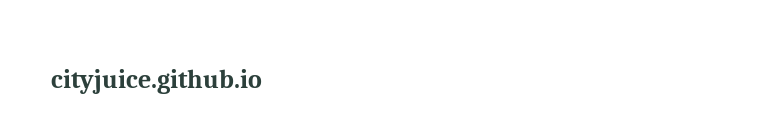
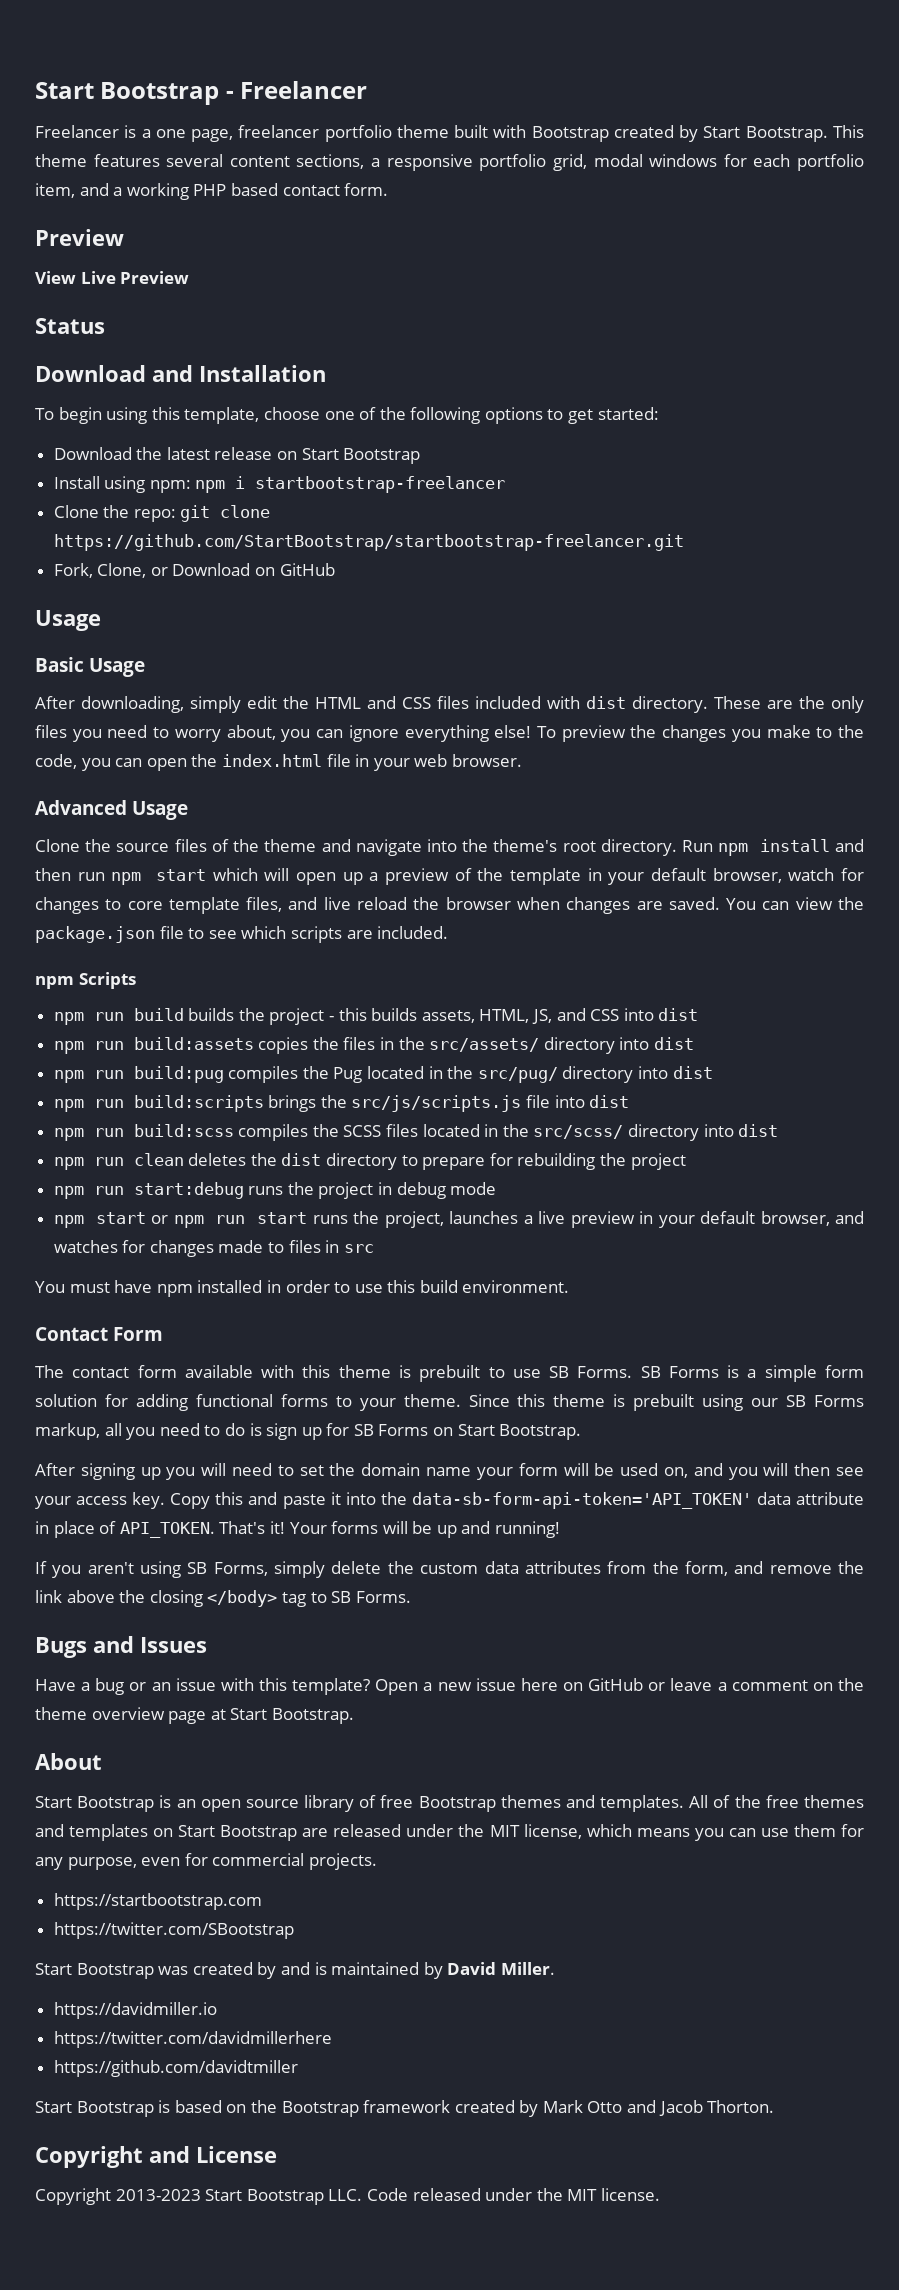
[51,69,262,94] cityjuice.github.io -> [35,81,368,105] [35,125,864,142] [35,154,864,171] [35,183,389,200] [35,229,124,246] [35,271,190,284] [35,318,105,334] [35,365,326,382] [35,407,659,424] [53,447,421,464] [53,476,506,493] [53,505,271,522] [53,534,684,551] [53,563,335,578] [35,610,101,631] [35,657,146,677] [35,696,864,713] [35,725,865,742] [35,754,522,771] [35,800,189,820] [35,839,864,856] [35,868,865,885] [35,897,864,914] [35,926,449,943] [35,972,136,989] [53,1008,699,1025] [53,1037,695,1054] [53,1066,713,1083] [53,1095,630,1112] [53,1124,779,1141] [53,1153,686,1170] [53,1182,497,1199] [53,1211,865,1228] [53,1240,374,1257] [35,1280,570,1297] [35,1327,164,1341] [35,1365,865,1382] [35,1394,864,1411] [35,1423,582,1440] [35,1463,865,1480] [35,1492,864,1509] [35,1521,561,1538] [35,1561,865,1578] [35,1590,411,1607] [35,1636,207,1658] [35,1678,864,1695] [35,1707,354,1724] [35,1753,102,1770] [35,1795,864,1812] [35,1824,864,1841] [35,1853,377,1870] [53,1893,262,1910] [53,1922,294,1939] [35,1962,555,1979] [53,2002,217,2019] [53,2031,332,2048] [53,2060,298,2077] [35,2100,775,2117] [35,2146,277,2168] [35,2188,660,2205] Start Bootstrap - Freelancer // Freelancer is a one page, freelancer portfolio theme built with Bootstrap created by Start Bootstrap. This theme features several content sections, a responsive portfolio grid, modal windows for each portfolio item, and a working PHP based contact form. // Preview // View Live Preview // Status // Download and Installation // To begin using this template, choose one of the following options to get started: // Download the latest release on Start Bootstrap // Install using npm: npm i startbootstrap-freelancer // Clone the repo: git clone https://github.com/StartBootstrap/startbootstrap-freelancer.git // Fork, Clone, or Download on GitHub // Usage // Basic Usage // After downloading, simply edit the HTML and CSS files included with dist directory. These are the only files you need to worry about, you can ignore everything else! To preview the changes you make to the code, you can open the index.html file in your web browser. // Advanced Usage // Clone the source files of the theme and navigate into the theme's root directory. Run npm install and then run npm start which will open up a preview of the template in your default browser, watch for changes to core template files, and live reload the browser when changes are saved. You can view the package.json file to see which scripts are included. // npm Scripts // npm run build builds the project - this builds assets, HTML, JS, and CSS into dist // npm run build:assets copies the files in the src/assets/ directory into dist // npm run build:pug compiles the Pug located in the src/pug/ directory into dist // npm run build:scripts brings the src/js/scripts.js file into dist // npm run build:scss compiles the SCSS files located in the src/scss/ directory into dist // npm run clean deletes the dist directory to prepare for rebuilding the project // npm run start:debug runs the project in debug mode // npm start or npm run start runs the project, launches a live preview in your default browser, and watches for changes made to files in src // You must have npm installed in order to use this build environment. // Contact Form // The contact form available with this theme is prebuilt to use SB Forms. SB Forms is a simple form solution for adding functional forms to your theme. Since this theme is prebuilt using our SB Forms markup, all you need to do is sign up for SB Forms on Start Bootstrap. // After signing up you will need to set the domain name your form will be used on, and you will then see your access key. Copy this and paste it into the data-sb-form-api-token='API_TOKEN' data attribute in place of API_TOKEN. That's it! Your forms will be up and running! // If you aren't using SB Forms, simply delete the custom data attributes from the form, and remove the link above the closing </body> tag to SB Forms. // Bugs and Issues // Have a bug or an issue with this template? Open a new issue here on GitHub or leave a comment on the theme overview page at Start Bootstrap. // About // Start Bootstrap is an open source library of free Bootstrap themes and templates. All of the free themes and templates on Start Bootstrap are released under the MIT license, which means you can use them for any purpose, even for commercial projects. // https://startbootstrap.com // https://twitter.com/SBootstrap // Start Bootstrap was created by and is maintained by David Miller. // https://davidmiller.io // https://twitter.com/davidmillerhere // https://github.com/davidtmiller // Start Bootstrap is based on the Bootstrap framework created by Mark Otto and Jacob Thorton. // Copyright and License // Copyright 2013-2023 Start Bootstrap LLC. Code released under the MIT license.

